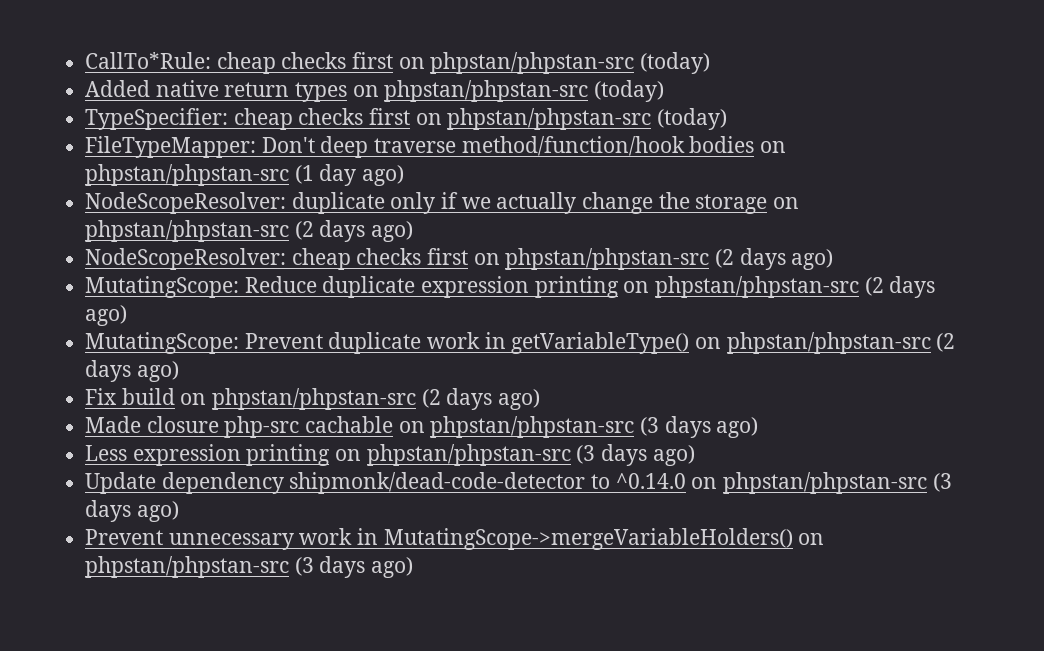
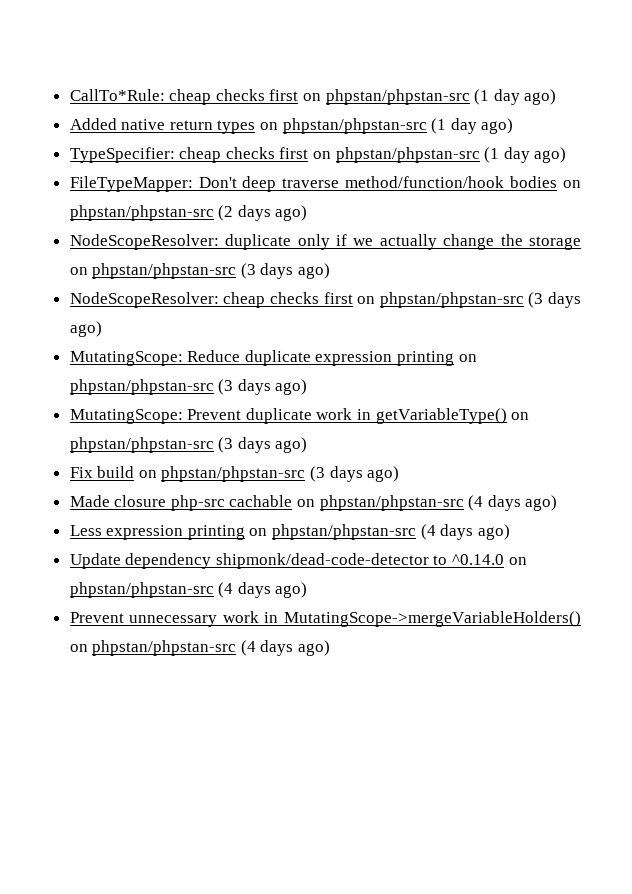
[640,52,711,74] (today) -> [474,89,557,105] (1 day ago)
[594,80,665,102] (today) -> [431,118,514,134] (1 day ago)
[657,108,728,130] (today) -> [484,147,567,163] (1 day ago)
[294,164,357,186] (1 day -> [218,205,271,221] (2 days
[294,221,314,240] (2 -> [240,263,256,279] (3
[715,249,735,268] (2 -> [528,292,544,308] (3
[864,277,884,296] (2 -> [218,379,234,395] (3
[936,333,956,352] (2 -> [218,437,234,453] (3
[421,389,441,408] (2 -> [310,466,326,482] (3
[640,417,660,436] (3 -> [468,495,484,511] (4
[576,445,596,464] (3 -> [420,524,436,540] (4
[932,473,952,492] (3 -> [218,582,234,598] (4
[294,557,314,576] (3 -> [240,640,256,656] (4

